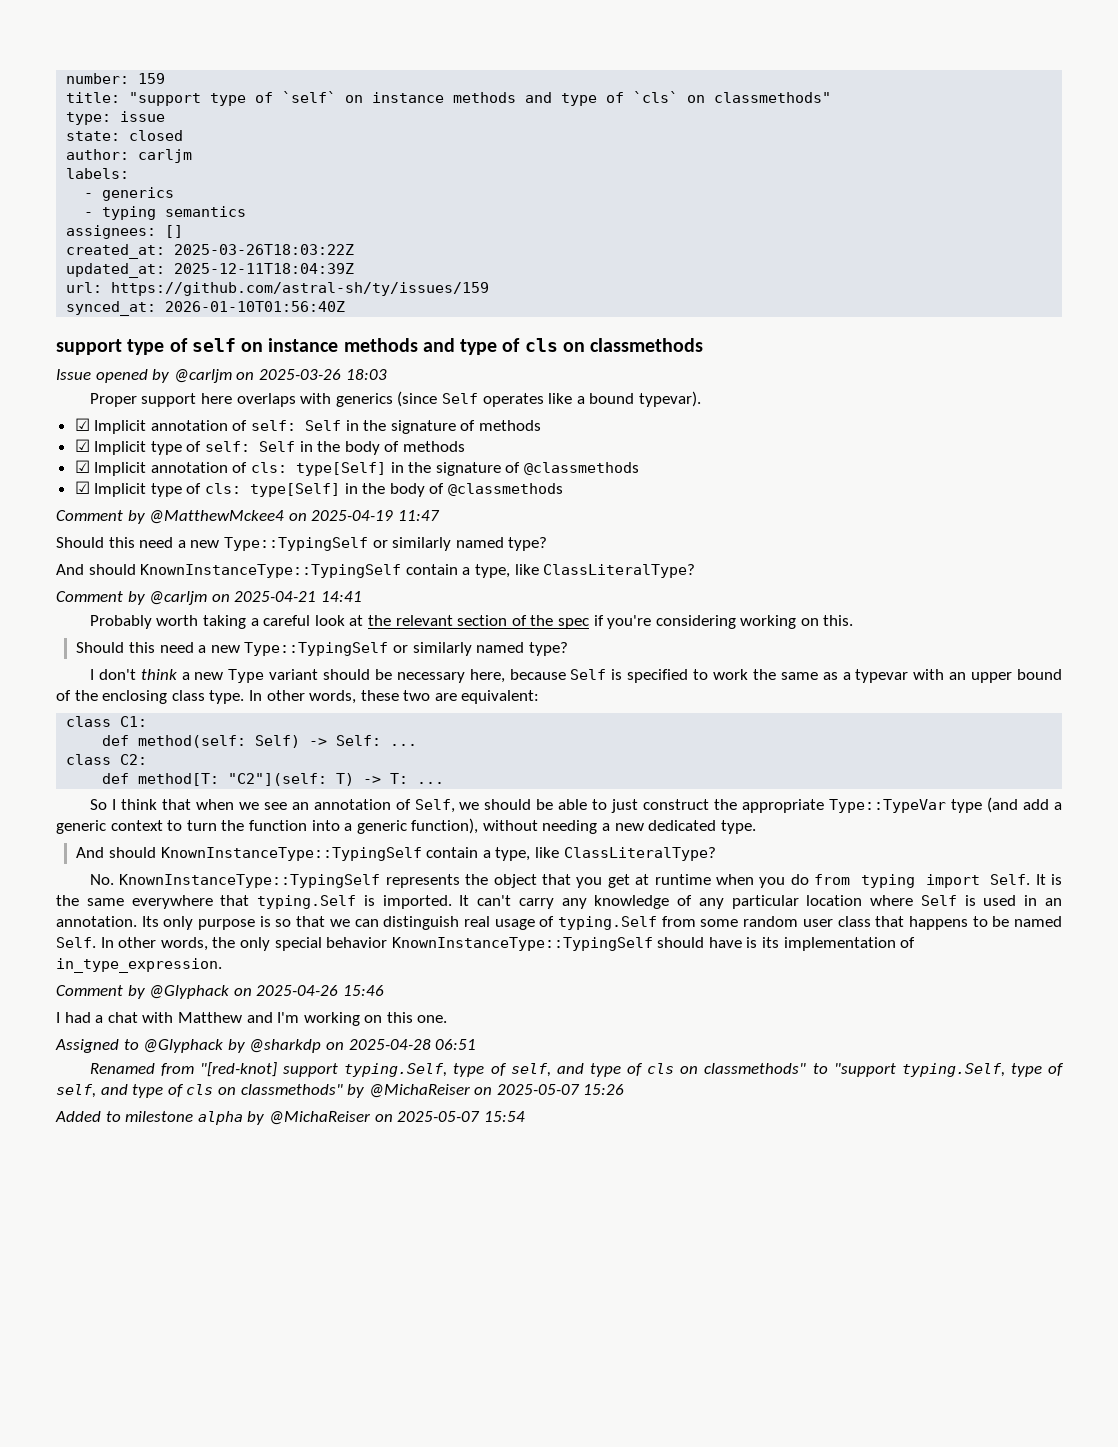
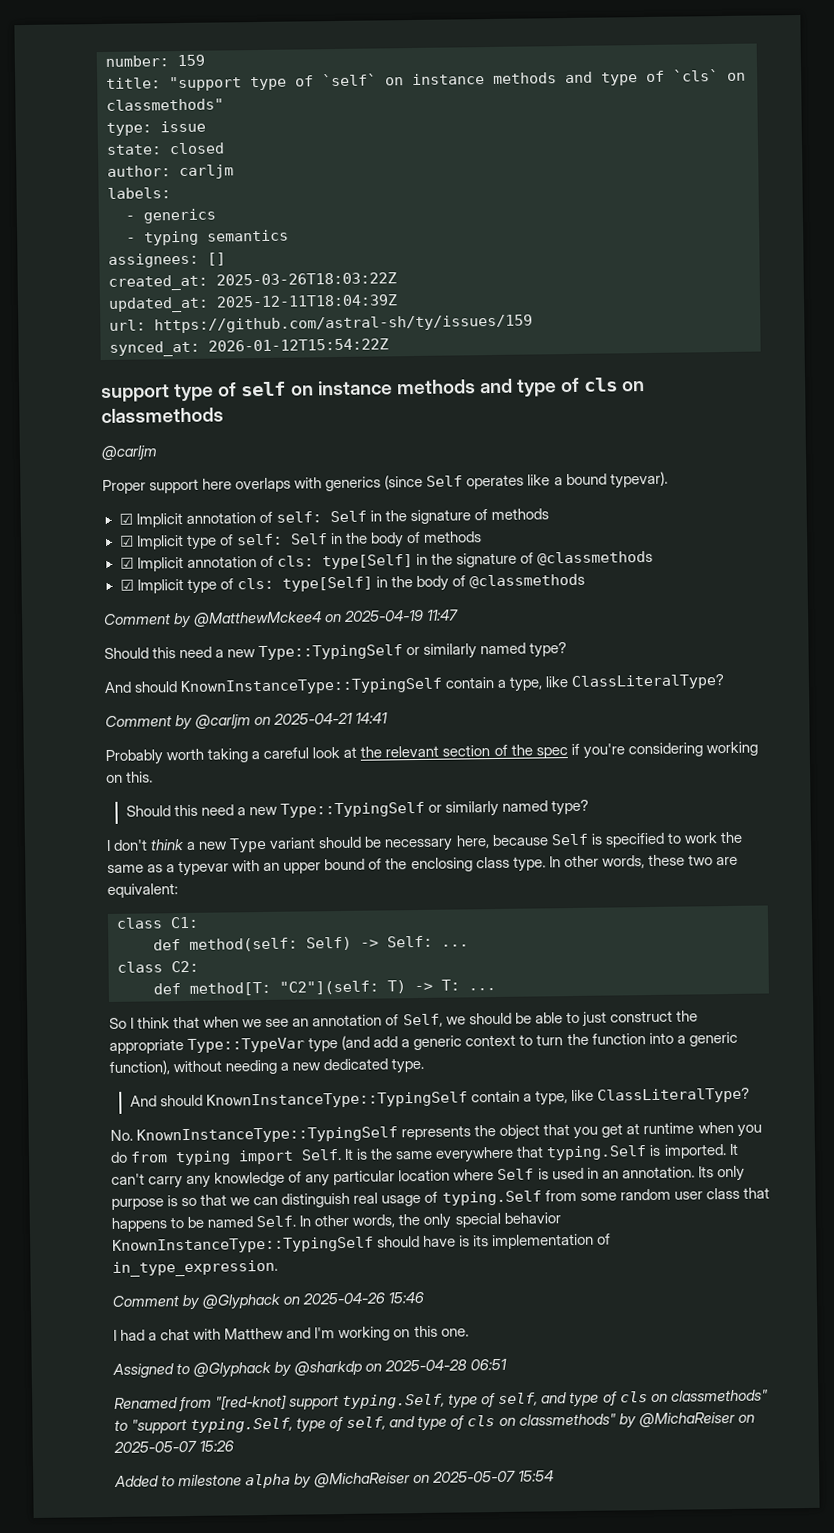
[165,301,346,312] 2026-01-10T01:56:40Z -> [208,338,389,352] 2026-01-12T15:54:22Z
[56,369,387,383] Issue opened by @carljm on 2025-03-26 18:03 -> [101,445,158,462] @carljm

